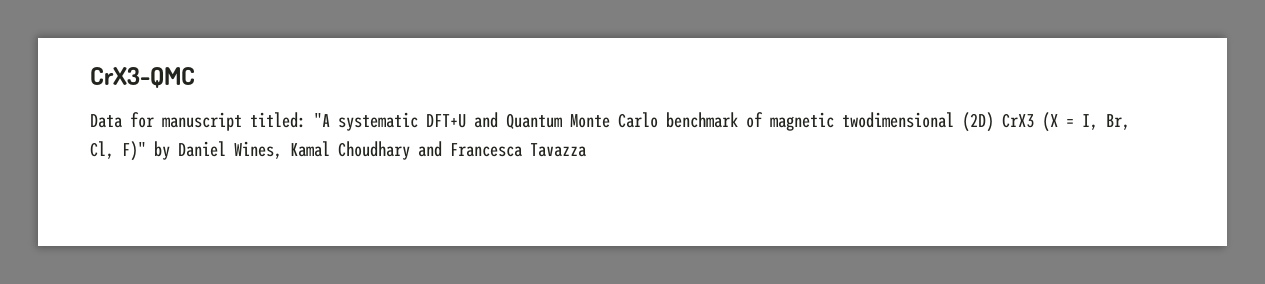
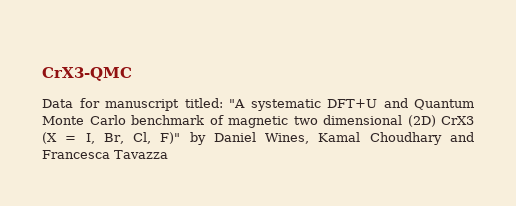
[842,112,954,128] twodimensional -> [293,115,402,125] two dimensional

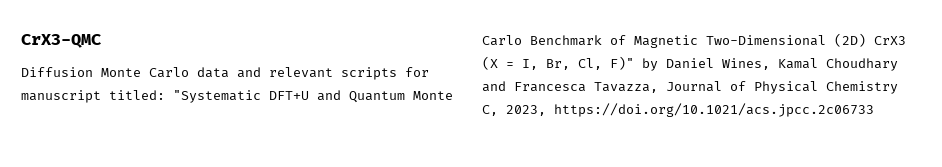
[42,99,73,108] Data -> [21,67,397,80] Diffusion Monte Carlo data and relevant scripts
[229,99,321,111] "A systematic -> [173,90,261,103] "Systematic
[131,115,402,128] benchmark of magnetic two dimensional -> [530,35,826,48] Benchmark of Magnetic Two-Dimensional
[114,150,168,159] Tavazza -> [594,81,898,94] [482,103,874,117] Tavazza, Journal of Physical Chemistry C, 2023, https://doi.org/10.1021/acs.jpcc.2c06733

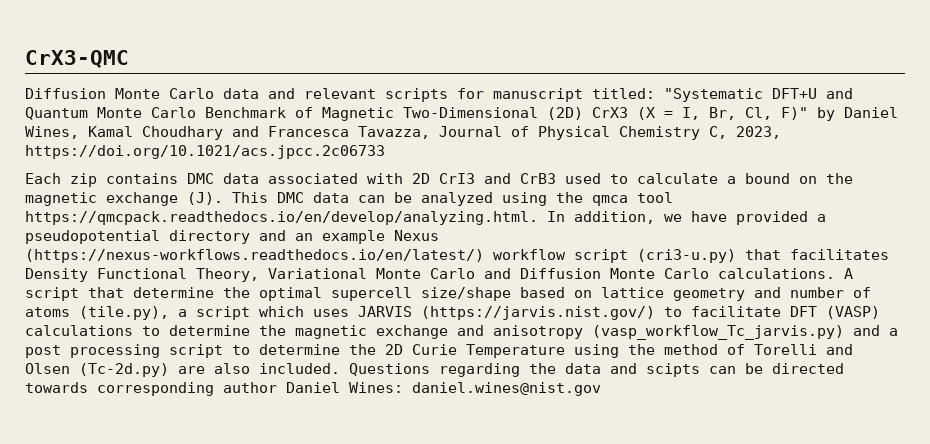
(874, 110) none -> [25,173,853,187] [25,192,673,206] [25,211,826,225] [25,230,439,244] [25,249,889,263] [25,268,853,282] [25,287,871,301] [25,306,880,320] [25,325,898,340] [25,344,853,358] [25,363,844,377] [25,382,601,396] // Each zip contains DMC data associated with 2D CrI3 and CrB3 used to calculate a bound on the magnetic exchange (J). This DMC data can be analyzed using the qmca tool https://qmcpack.readthedocs.io/en/develop/analyzing.html. In addition, we have provided a pseudopotential directory and an example Nexus (https://nexus-workflows.readthedocs.io/en/latest/) workflow script (cri3-u.py) that facilitates Density Functional Theory, Variational Monte Carlo and Diffusion Monte Carlo calculations. A script that determine the optimal supercell size/shape based on lattice geometry and number of atoms (tile.py), a script which uses JARVIS (https://jarvis.nist.gov/) to facilitate DFT (VASP) calculations to determine the magnetic exchange and anisotropy (vasp_workflow_Tc_jarvis.py) and a post processing script to determine the 2D Curie Temperature using the method of Torelli and Olsen (Tc-2d.py) are also included. Questions regarding the data and scipts can be directed towards corresponding author Daniel Wines: daniel.wines@nist.gov

